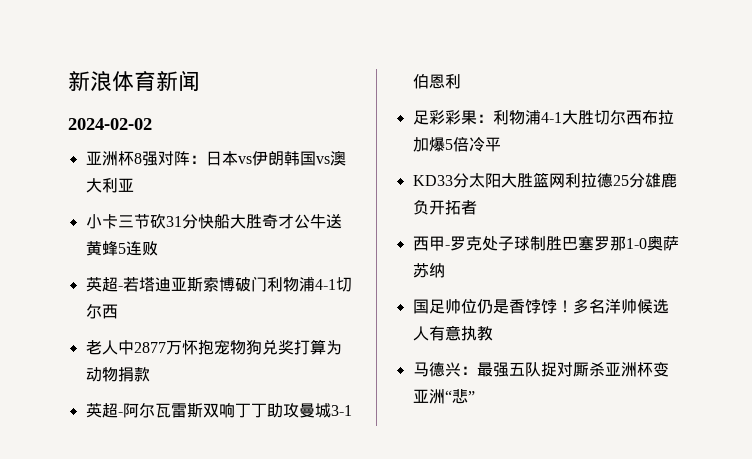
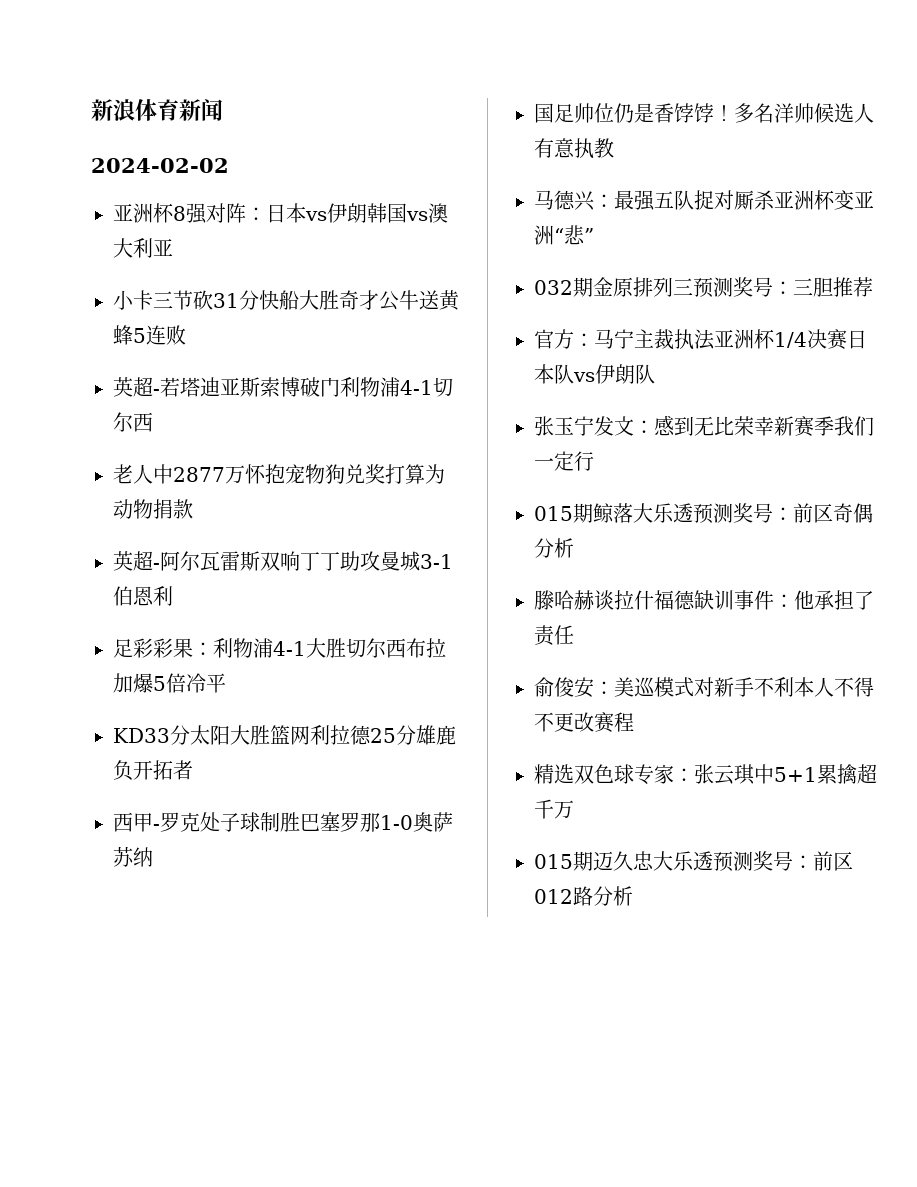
(475, 396) none -> [534,277,873,298] [534,329,867,350] [534,364,655,384] [534,415,874,437] [534,451,594,471] [534,503,873,524] [534,538,574,558] [534,590,874,610] [534,625,574,646] [534,677,874,698] [534,712,634,733] [534,764,877,785] [534,799,574,819] [534,851,853,872] [534,886,633,906] // 032期金原排列三预测奖号：三胆推荐 // 官方：马宁主裁执法亚洲杯1/4决赛日本队vs伊朗队 // 张玉宁发文：感到无比荣幸新赛季我们一定行 // 015期鲸落大乐透预测奖号：前区奇偶分析 // 滕哈赫谈拉什福德缺训事件：他承担了责任 // 俞俊安：美巡模式对新手不利本人不得不更改赛程 // 精选双色球专家：张云琪中5+1累擒超千万 // 015期迈久忠大乐透预测奖号：前区012路分析

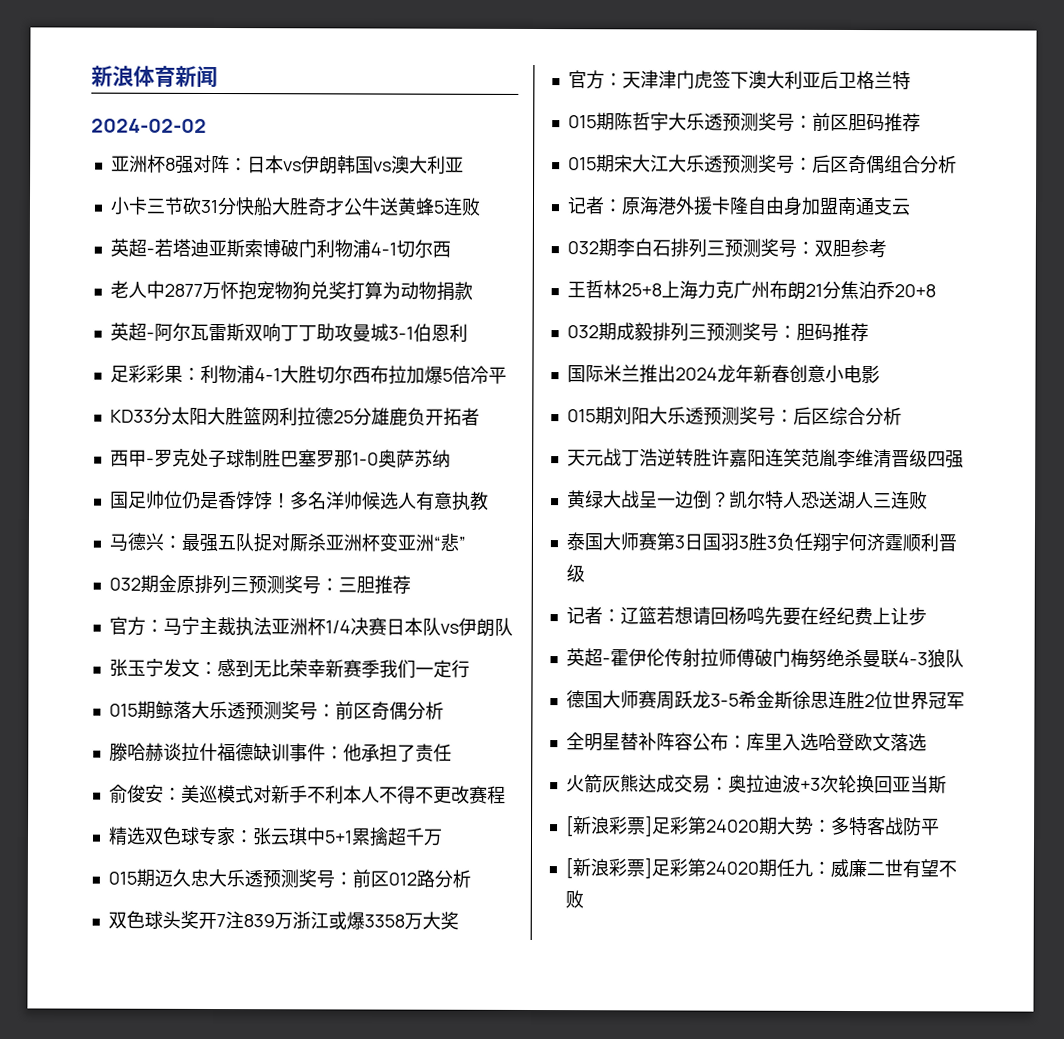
(633, 896) none -> [107,910,459,931] [567,70,911,90] [567,112,921,133] [567,154,957,175] [566,196,911,216] [566,238,887,259] [566,280,936,300] [566,322,869,342] [566,364,880,384] [566,406,902,426] [566,448,964,469] [566,490,928,510] [565,532,957,552] [565,564,585,583] [565,606,927,626] [565,648,964,669] [565,690,965,710] [565,732,927,752] [565,774,947,794] [565,815,940,837] [564,857,957,879] [564,890,584,909] // 双色球头奖开7注839万浙江或爆3358万大奖 // 官方：天津津门虎签下澳大利亚后卫格兰特 // 015期陈哲宇大乐透预测奖号：前区胆码推荐 // 015期宋大江大乐透预测奖号：后区奇偶组合分析 // 记者：原海港外援卡隆自由身加盟南通支云 // 032期李白石排列三预测奖号：双胆参考 // 王哲林25+8上海力克广州布朗21分焦泊乔20+8 // 032期成毅排列三预测奖号：胆码推荐 // 国际米兰推出2024龙年新春创意小电影 // 015期刘阳大乐透预测奖号：后区综合分析 // 天元战丁浩逆转胜许嘉阳连笑范胤李维清晋级四强 // 黄绿大战呈一边倒？凯尔特人恐送湖人三连败 // 泰国大师赛第3日国羽3胜3负任翔宇何济霆顺利晋级 // 记者：辽篮若想请回杨鸣先要在经纪费上让步 // 英超-霍伊伦传射拉师傅破门梅努绝杀曼联4-3狼队 // 德国大师赛周跃龙3-5希金斯徐思连胜2位世界冠军 // 全明星替补阵容公布：库里入选哈登欧文落选 // 火箭灰熊达成交易：奥拉迪波+3次轮换回亚当斯 // [新浪彩票]足彩第24020期大势：多特客战防平 // [新浪彩票]足彩第24020期任九：威廉二世有望不败

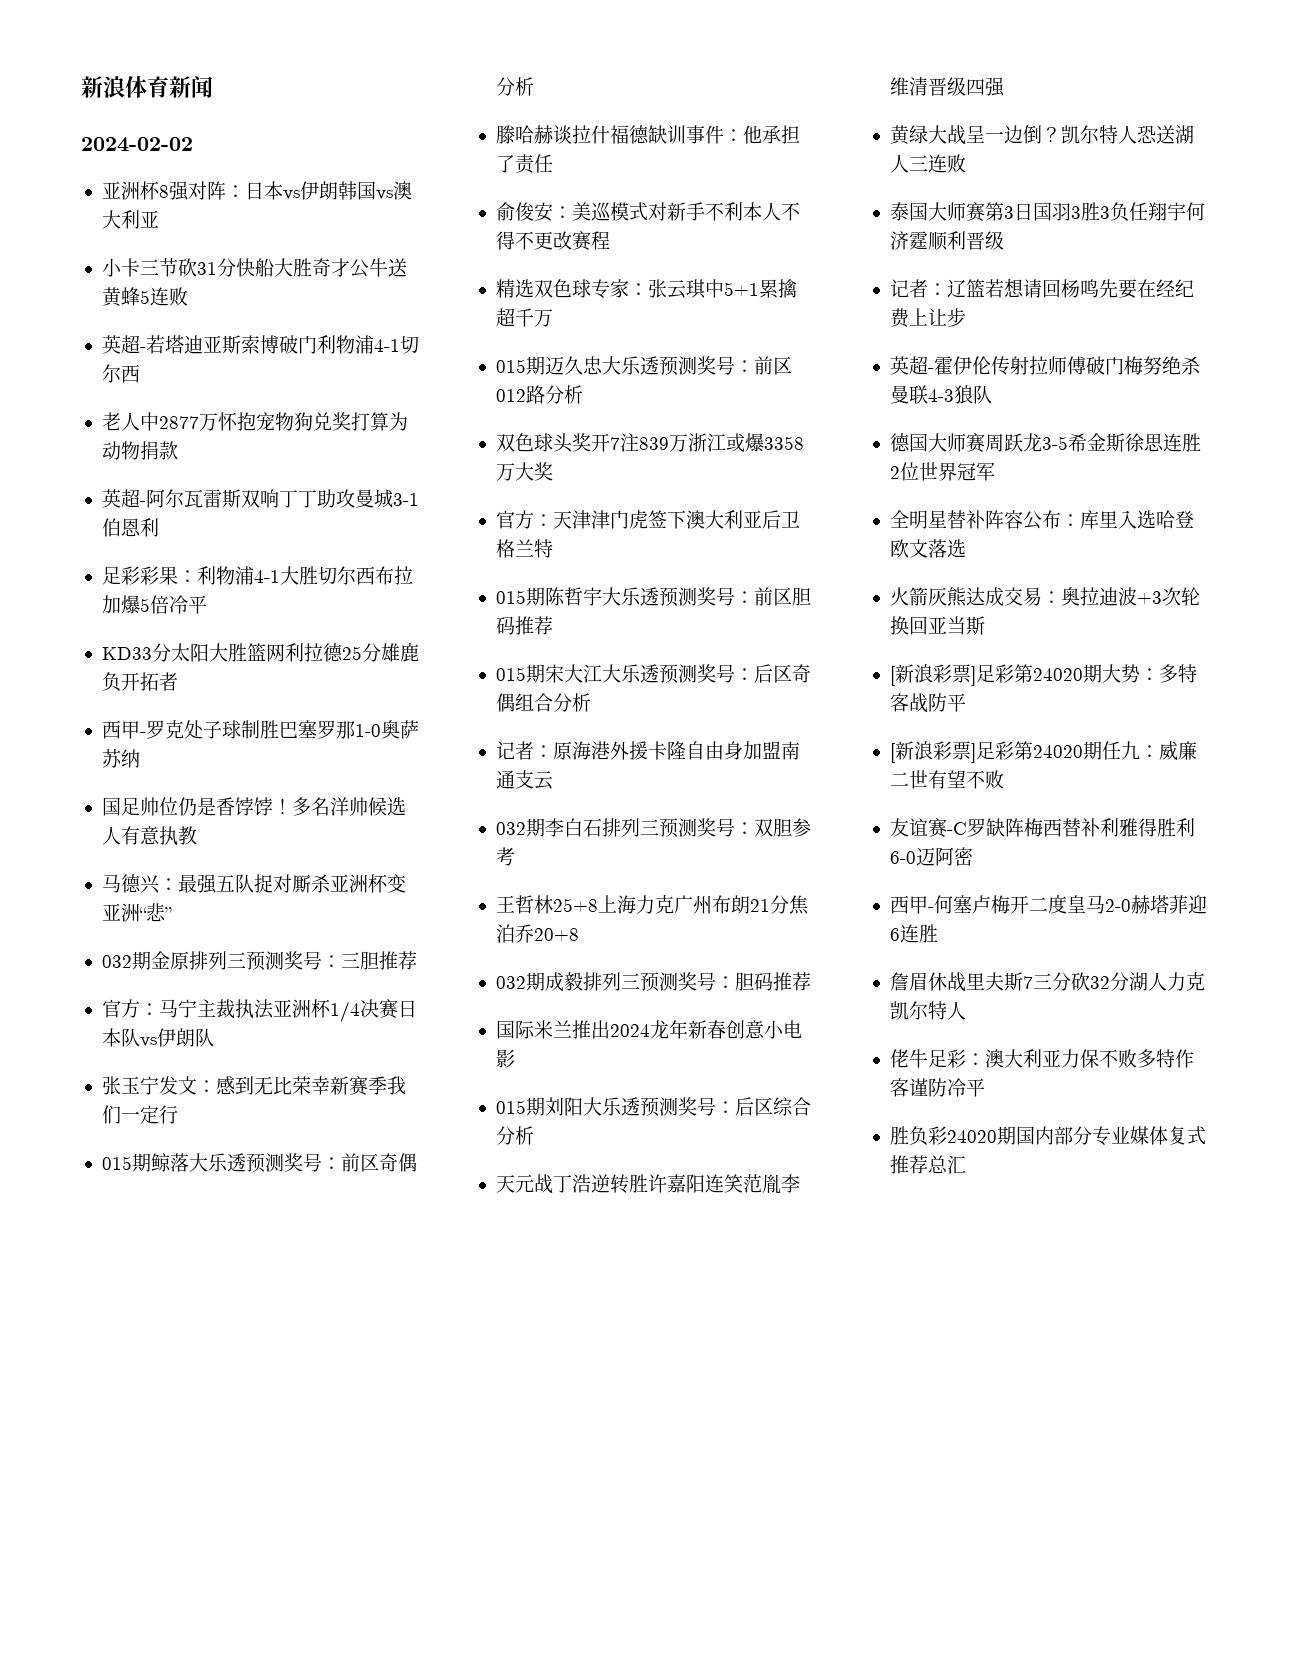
(584, 899) none -> [889,818,1195,838] [889,847,973,866] [889,895,1207,914] [889,924,938,943] [889,972,1205,992] [889,1001,966,1020] [889,1049,1194,1068] [889,1078,985,1097] [889,1126,1206,1146] [889,1155,966,1174] // 友谊赛-C罗缺阵梅西替补利雅得胜利6-0迈阿密 // 西甲-何塞卢梅开二度皇马2-0赫塔菲迎6连胜 // 詹眉休战里夫斯7三分砍32分湖人力克凯尔特人 // 佬牛足彩：澳大利亚力保不败多特作客谨防冷平 // 胜负彩24020期国内部分专业媒体复式推荐总汇

